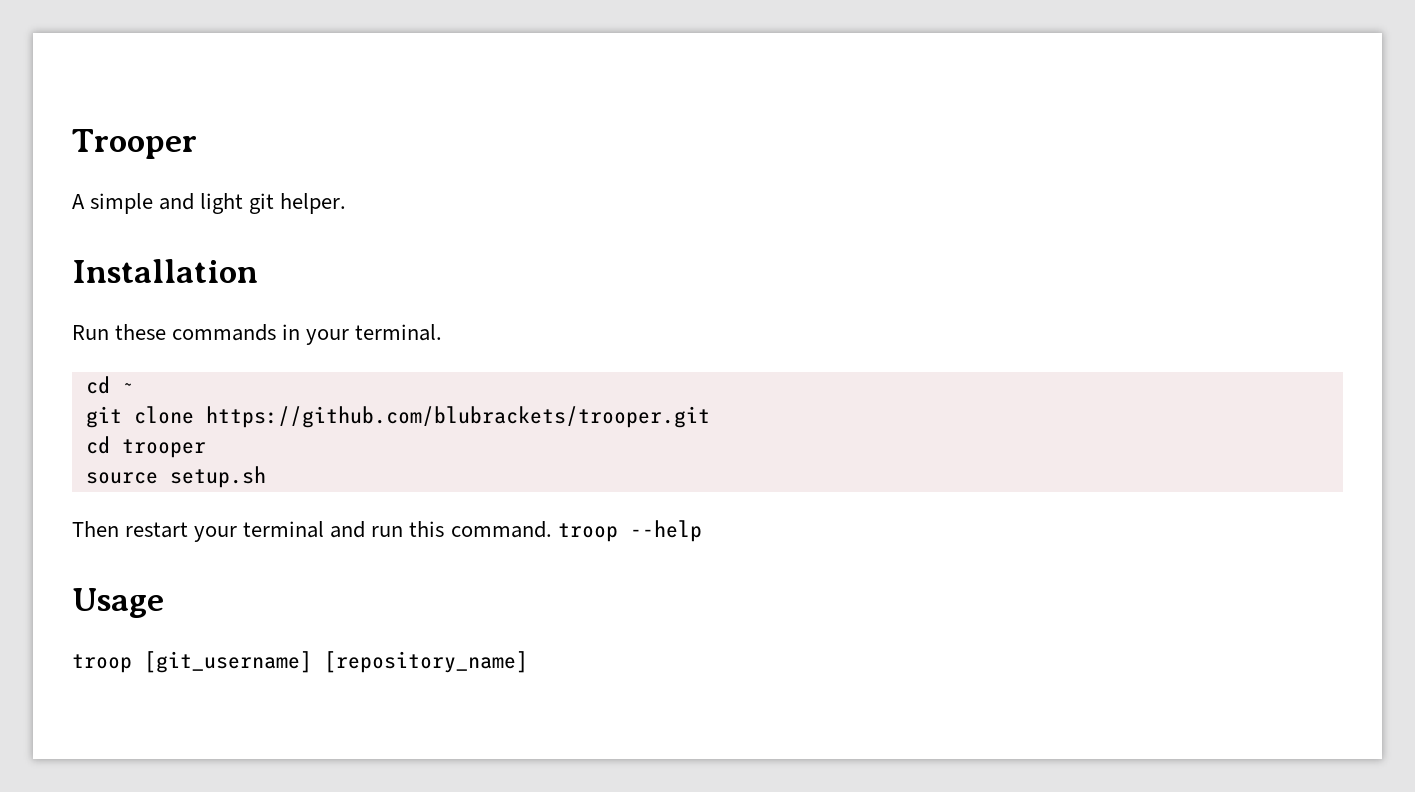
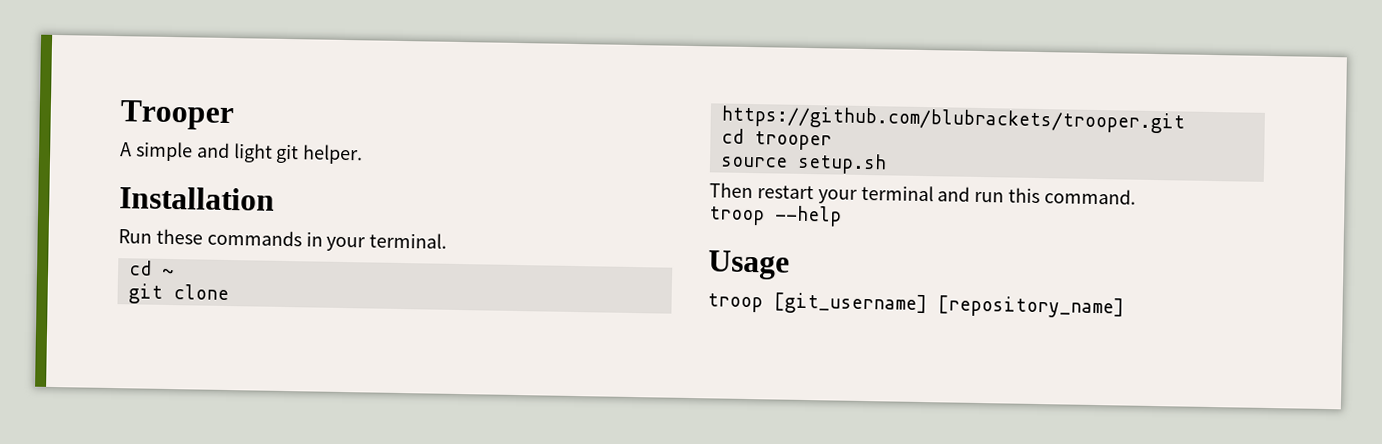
(552, 529) none -> (1137, 196) //

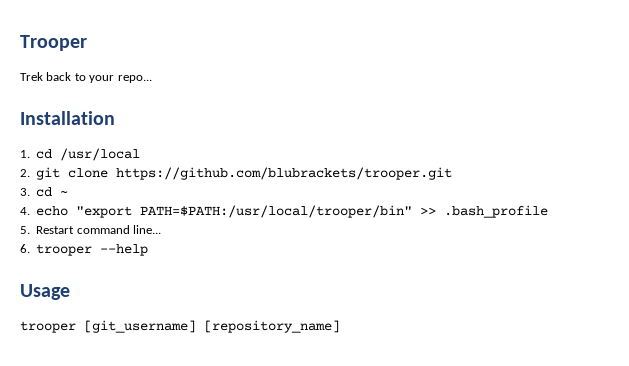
[120,141,364,165] [119,186,275,211] [118,228,448,252] [127,260,174,277] [127,283,229,304] [720,105,1185,134] [720,128,832,151] [719,152,887,175] [709,182,1137,205] [708,206,765,226] A simple and light git helper. // Installation // Run these commands in your terminal. // cd ~ // git clone https://github.com/blubrackets/trooper.git // cd trooper // source setup.sh // Then restart your terminal and run this command. // troop -> [20,72,152,83] [20,111,115,125] [20,148,141,161] [20,167,453,180] [20,187,69,197] [20,205,549,218] [20,225,161,234] [20,244,93,256] Trek back to your repo... // Installation // 1. cd /usr/local // 2. git clone https://github.com/blubrackets/trooper.git // 3. cd ~ // 4. echo "export PATH=$PATH:/usr/local/trooper/bin" >> .bash_profile // 5. Restart command line... // 6. trooper
[707,293,763,313] troop -> [20,321,76,333] trooper

